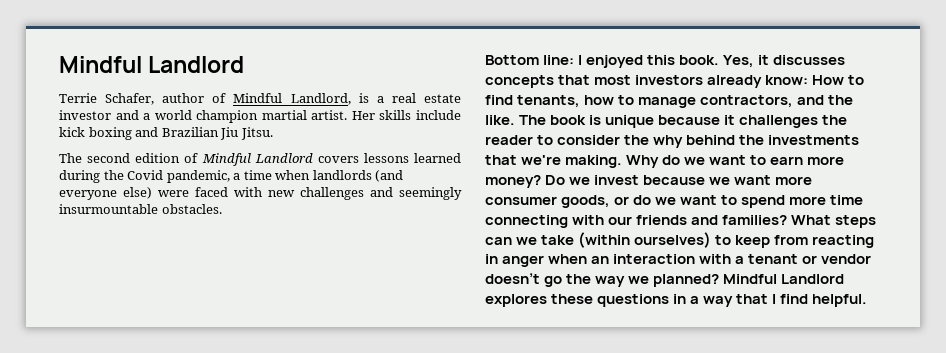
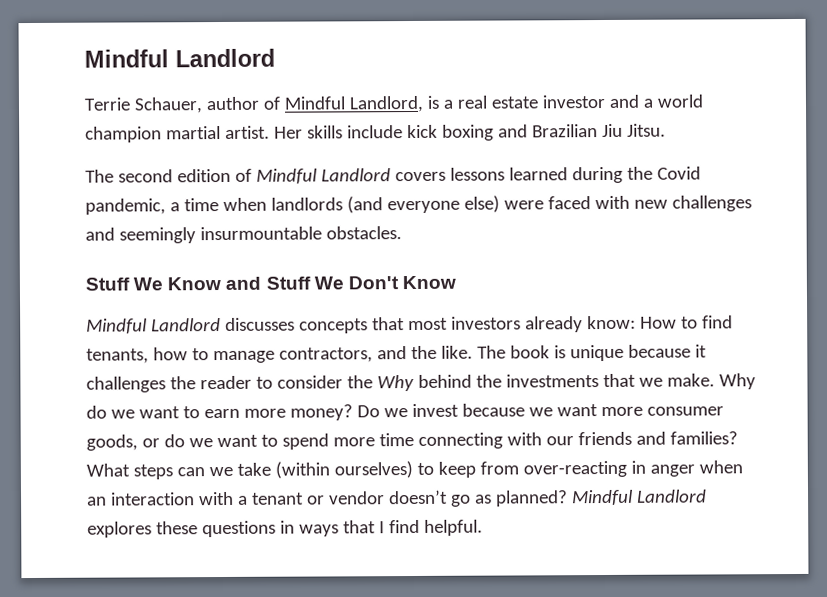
[105,93,155,105] Schafer, -> [133,97,203,114] Schauer,
[485,55,770,68] Bottom line: I enjoyed this book. Yes, it -> [85,275,456,291] [86,318,221,334] Stuff We Know and Stuff We Don't Know // Mindful Landlord
[653,135,684,148] why -> [376,375,414,392] Why
[521,155,623,168] we're making. -> [638,373,715,387] we make.
[812,235,875,248] reacting -> [522,460,627,478] over-reacting
[566,274,650,287] the way we -> [474,494,492,504] as
[690,296,734,307] a way -> [298,524,339,537] ways

